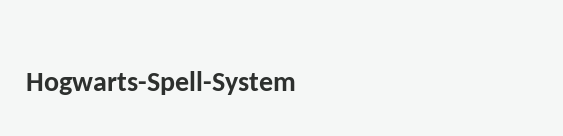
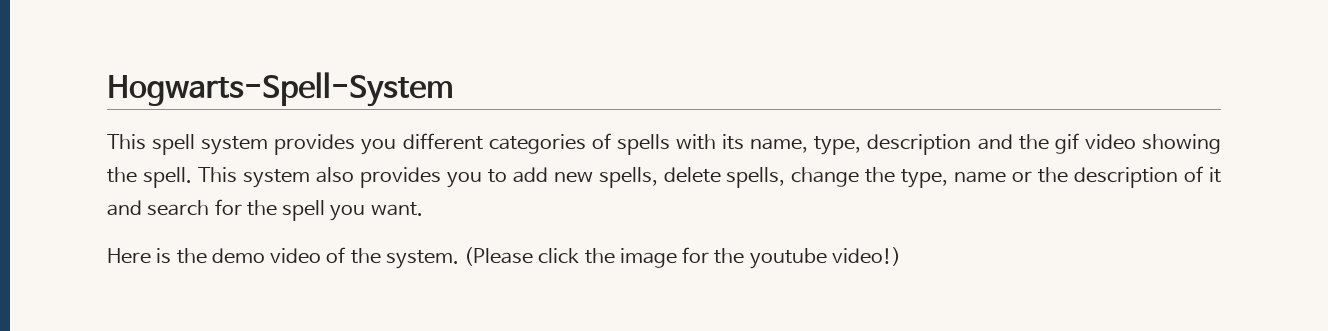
(296, 83) none -> [107,133,1221,155] [107,166,1221,188] [107,199,423,221] [107,247,901,269] // This spell system provides you different categories of spells with its name, type, description and the gif video showing the spell. This system also provides you to add new spells, delete spells, change the type, name or the description of it and search for the spell you want. // Here is the demo video of the system. (Please click the image for the youtube video!)

